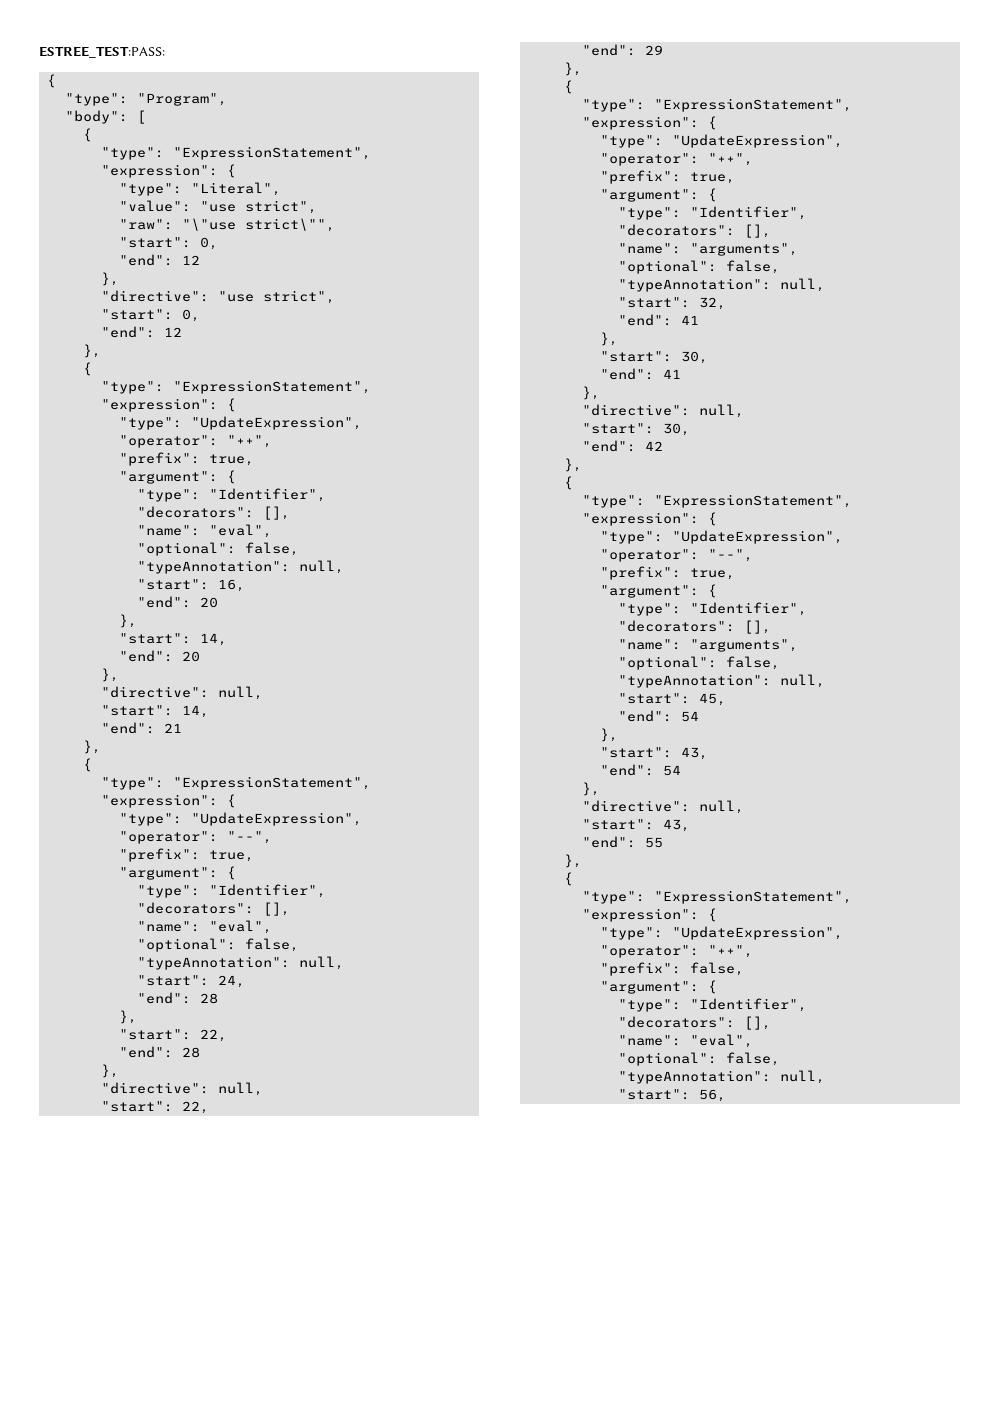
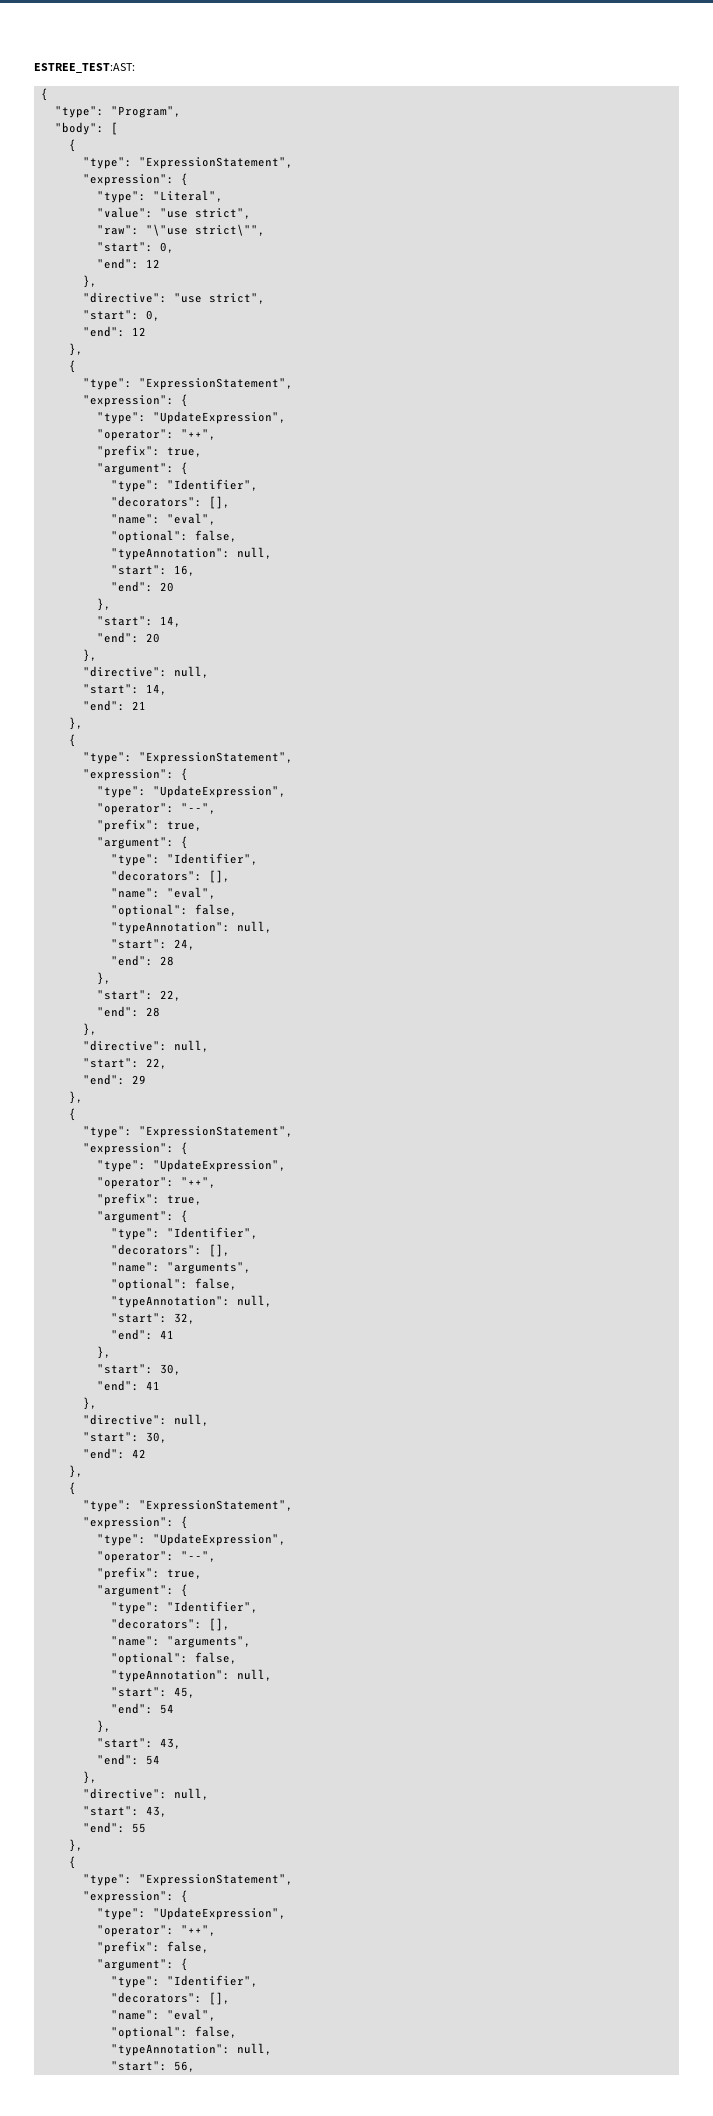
[39,46,165,58] ESTREE_TEST:PASS: -> [34,63,135,73] ESTREE_TEST:AST:

